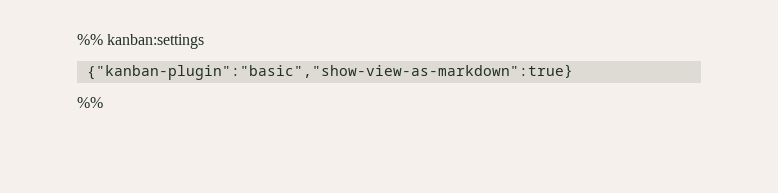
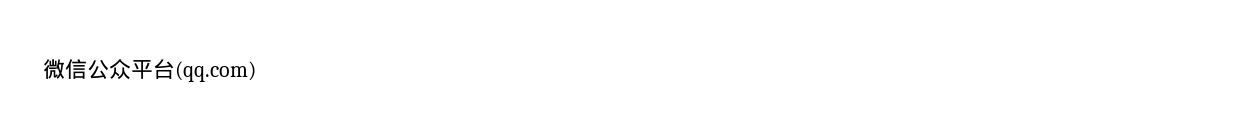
[77,34,205,49] [86,64,573,80] [77,97,103,108] %% kanban:settings // {"kanban-plugin":"basic","show-view-as-markdown":true} // %% -> [43,59,256,82] 微信公众平台(qq.com)

